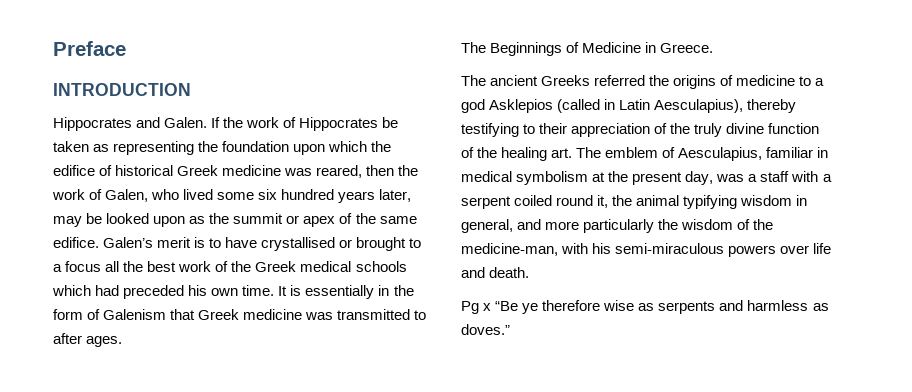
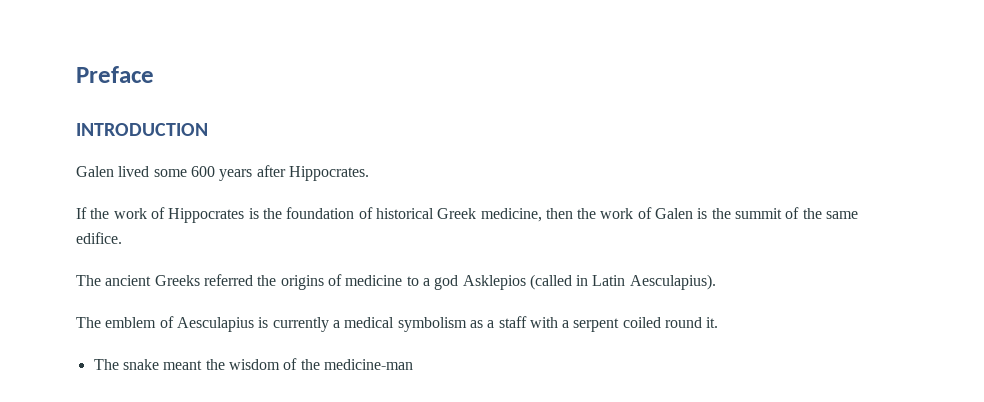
[53,117,208,131] Hippocrates and Galen. -> [76,165,369,181] Galen lived some 600 years after Hippocrates. //
[382,117,399,128] [53,141,392,155] [53,165,419,178] [52,189,412,203] [53,213,417,227] [53,237,422,251] [53,261,407,272] [52,285,414,299] [53,309,427,320] [53,333,123,347] [461,42,714,56] be taken as representing the foundation upon which the edifice of historical Greek medicine was reared, then the work of Galen, who lived some six hundred years later, may be looked upon as the summit or apex of the same edifice. Galen’s merit is to have crystallised or brought to a focus all the best work of the Greek medical schools which had preceded his own time. It is essentially in the form of Galenism that Greek medicine was transmitted to after ages. // The Beginnings of Medicine in Greece. -> [248,207,859,222] [76,232,122,244] is the foundation of historical Greek medicine, then the work of Galen is the summit of the same edifice.
[654,99,797,113] [461,123,820,137] [461,147,829,161] [461,171,745,185] Aesculapius), thereby testifying to their appreciation of the truly divine function of the healing art. The emblem of Aesculapius, familiar in medical symbolism at the present day, was -> [629,274,716,290] [76,316,483,332] Aesculapius). // The emblem of Aesculapius is currently a medical symbolism as
[597,195,808,209] [461,219,774,233] [461,243,832,257] [461,267,530,278] [461,300,829,314] [461,324,510,335] it, the animal typifying wisdom in general, and more particularly the wisdom of the medicine-man, with his semi-miraculous powers over life and death. // Pg x “Be ye therefore wise as serpents and harmless as doves.” -> [706,317,719,328] [93,358,413,370] it. // The snake meant the wisdom of the medicine-man

